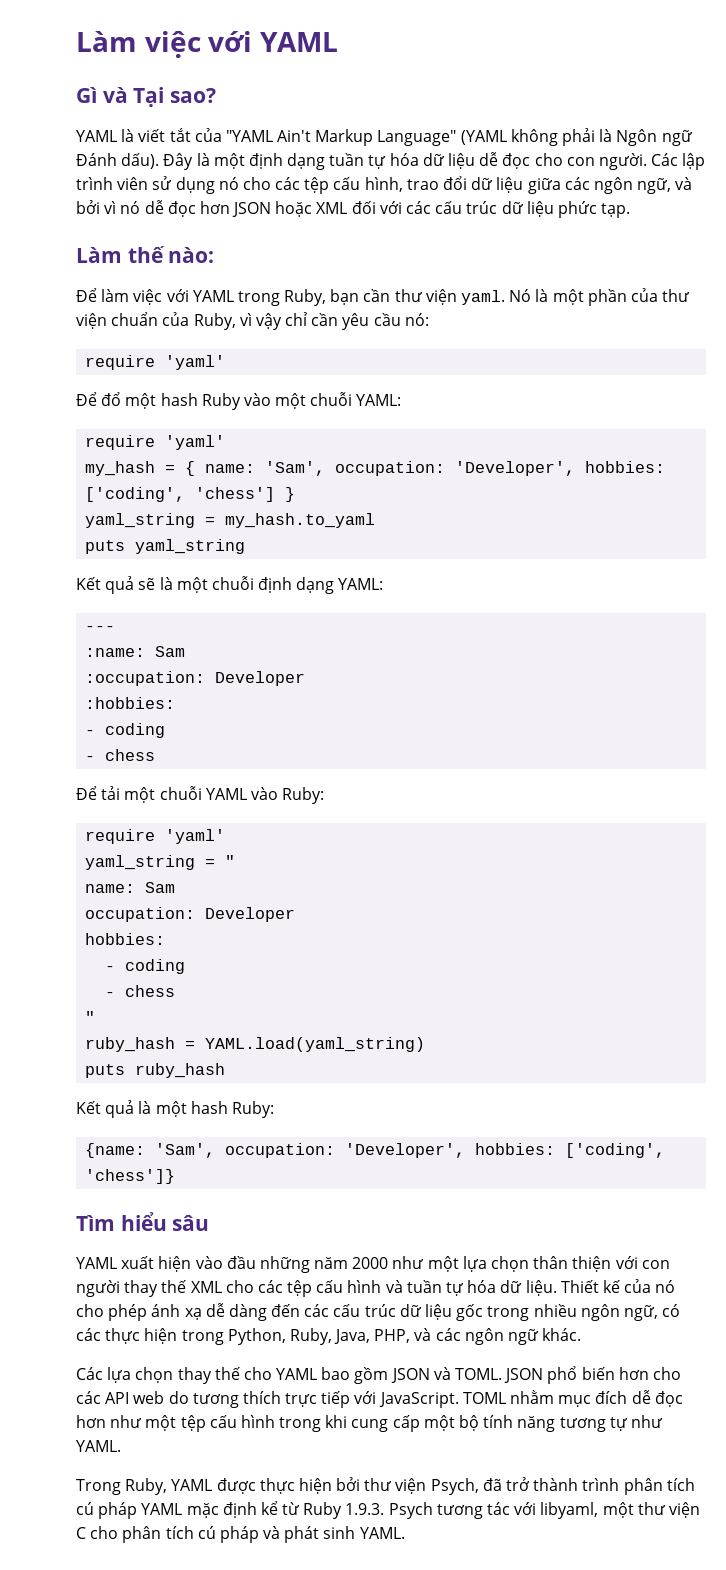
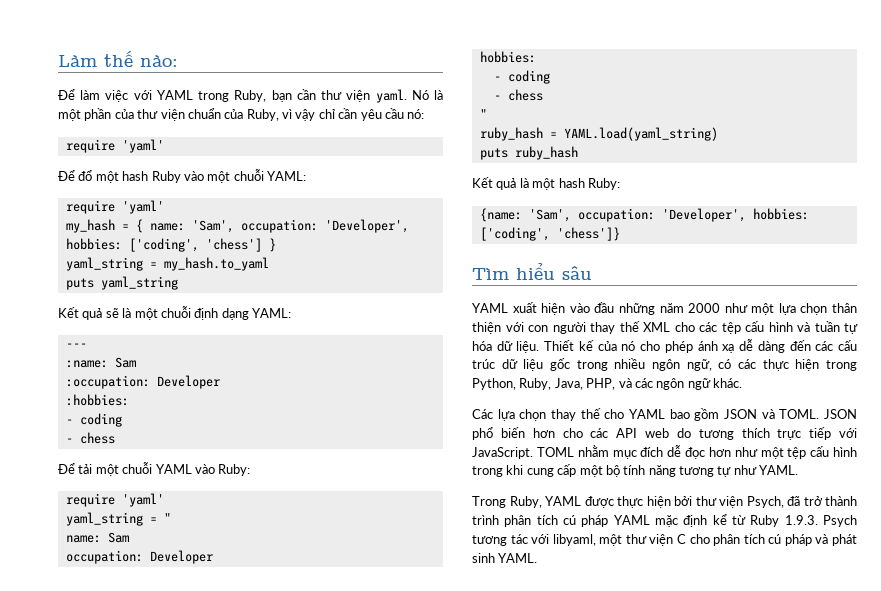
[76,31,338,59] [76,87,216,108] [76,128,693,146] [76,152,706,170] [76,176,693,194] [76,200,631,218] [76,247,122,263] Làm việc với YAML // Gì và Tại sao? // YAML là viết tắt của "YAML Ain't Markup Language" (YAML không phải là Ngôn ngữ Đánh dấu). Đây là một định dạng tuần tự hóa dữ liệu dễ đọc cho con người. Các lập trình viên sử dụng nó cho các tệp cấu hình, trao đổi dữ liệu giữa các ngôn ngữ, và bởi vì nó dễ đọc hơn JSON hoặc XML đối với các cấu trúc dữ liệu phức tạp. // Làm -> [58,55,97,67] Làm

